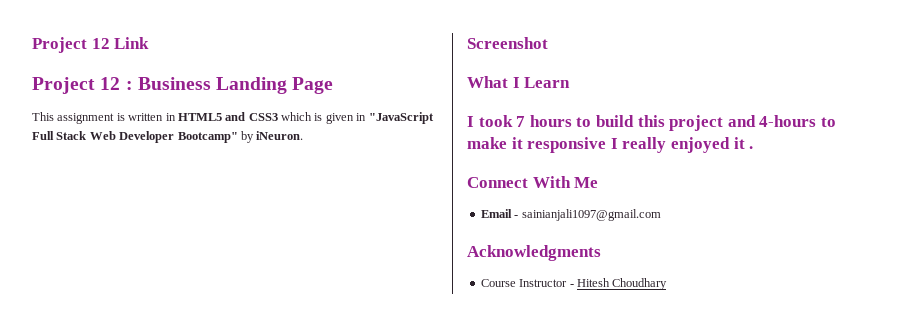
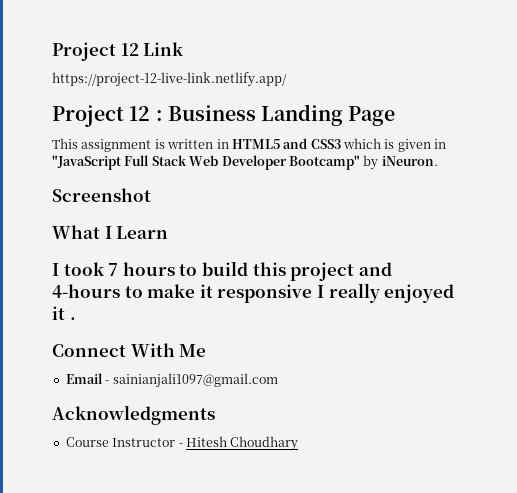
(150, 43) none -> [52,72,287,87] // https://project-12-live-link.netlify.app/

